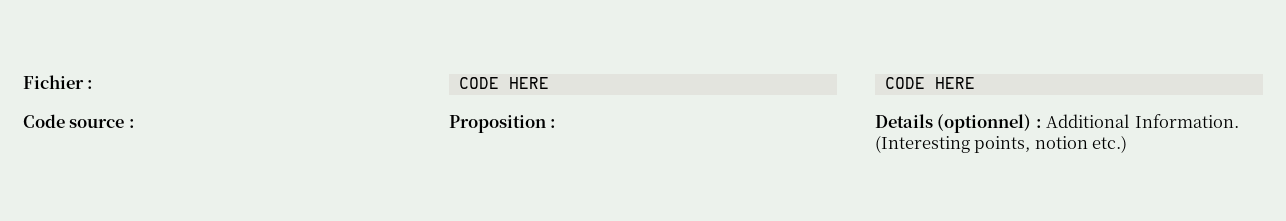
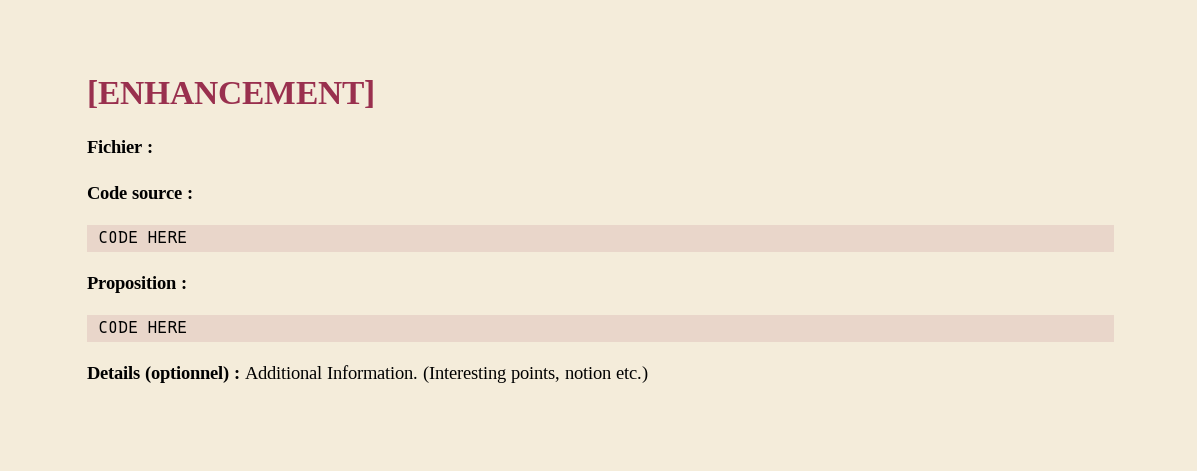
(23, 82) none -> [87,80,375,108] [ENHANCEMENT] //

